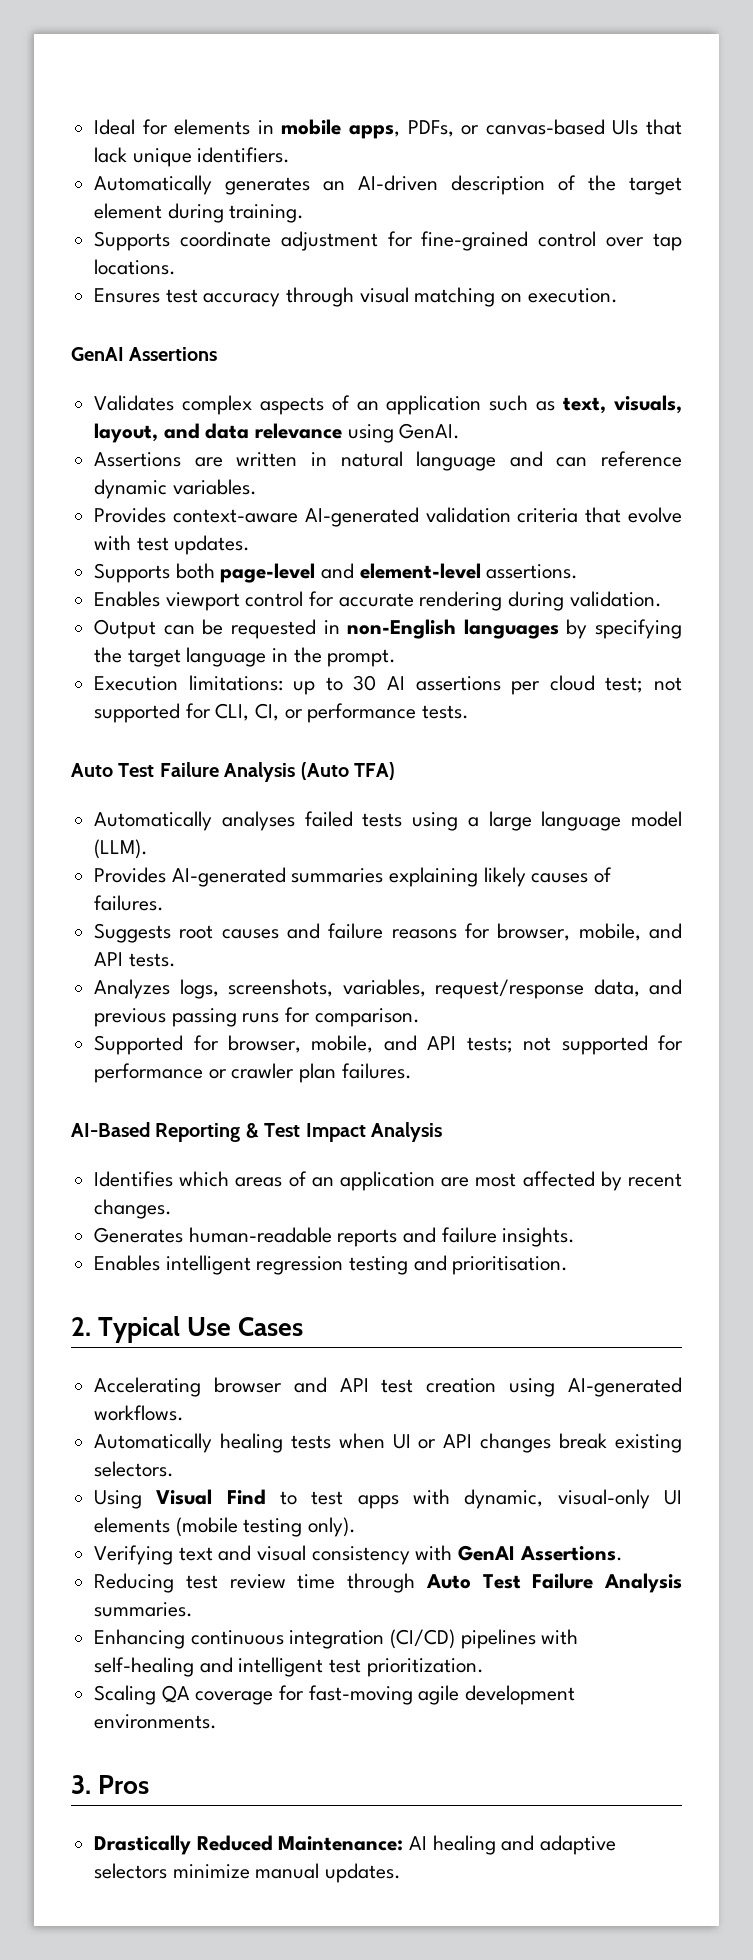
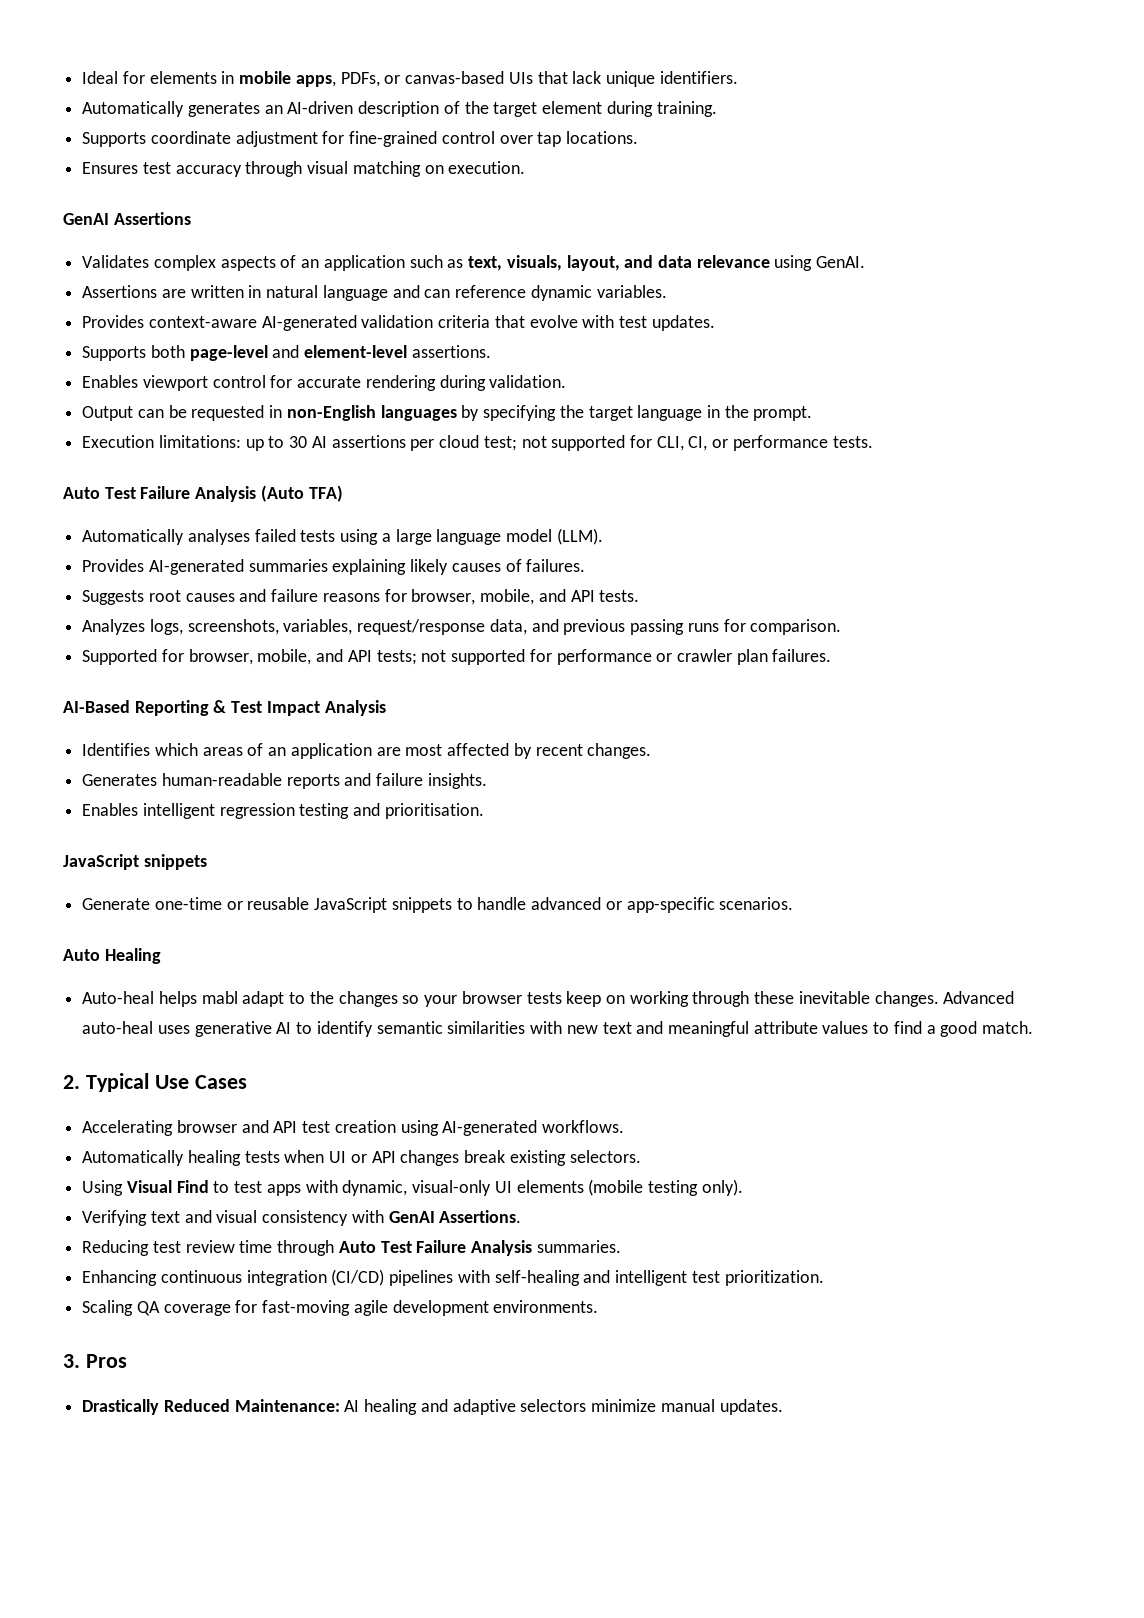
(569, 1265) none -> [63,854,207,870] [82,897,794,913] [63,948,161,964] [82,991,1015,1007] [82,1021,1034,1037] // JavaScript snippets // Generate one-time or reusable JavaScript snippets to handle advanced or app-specific scenarios. // Auto Healing // Auto-heal helps mabl adapt to the changes so your browser tests keep on working through these inevitable changes. Advanced auto-heal uses generative AI to identify semantic similarities with new text and meaningful attribute values to find a good match.

